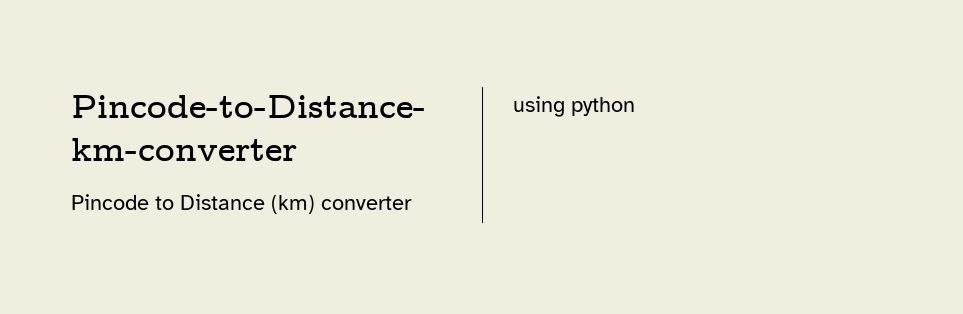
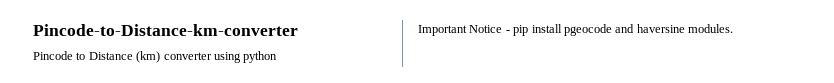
(635, 106) none -> [418,24,733,36] // Important Notice - pip install pgeocode and haversine modules.

